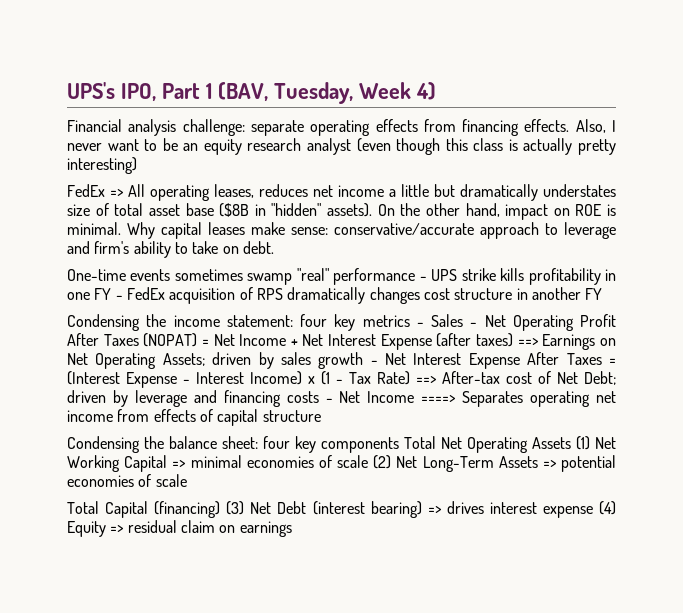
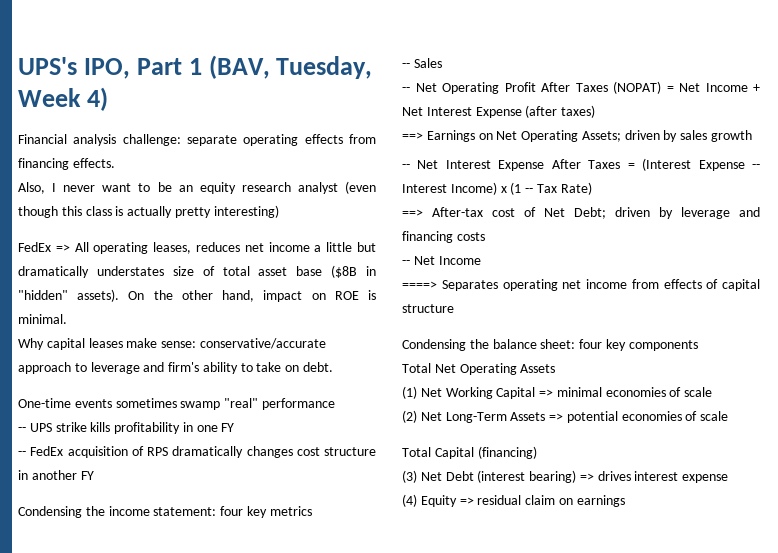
(570, 125) none -> (115, 163) //
(121, 228) none -> (67, 319) //
[419,276,427,281] - -> [18,427,26,432] // --
[115,295,123,300] - -> [18,451,26,456] // --
[416,322,424,327] - -> [402,63,410,68] // --
[470,322,478,327] - -> [402,87,410,92] // --
(514, 340) none -> (596, 111) //
[370,360,378,365] - -> [402,164,410,169] // --
[183,379,191,384] - -> [752,164,760,169] --
[336,379,344,384] - -> [525,188,534,193] --
(411, 378) none -> (592, 188) //
[325,391,415,403] - Net Income -> [402,256,481,265] // -- Net Income //
(400, 445) none -> (698, 345) //
(571, 443) none -> (556, 368) //
(369, 461) none -> (713, 392) //
(221, 509) none -> (537, 452) //
(593, 512) none -> (729, 478) //

